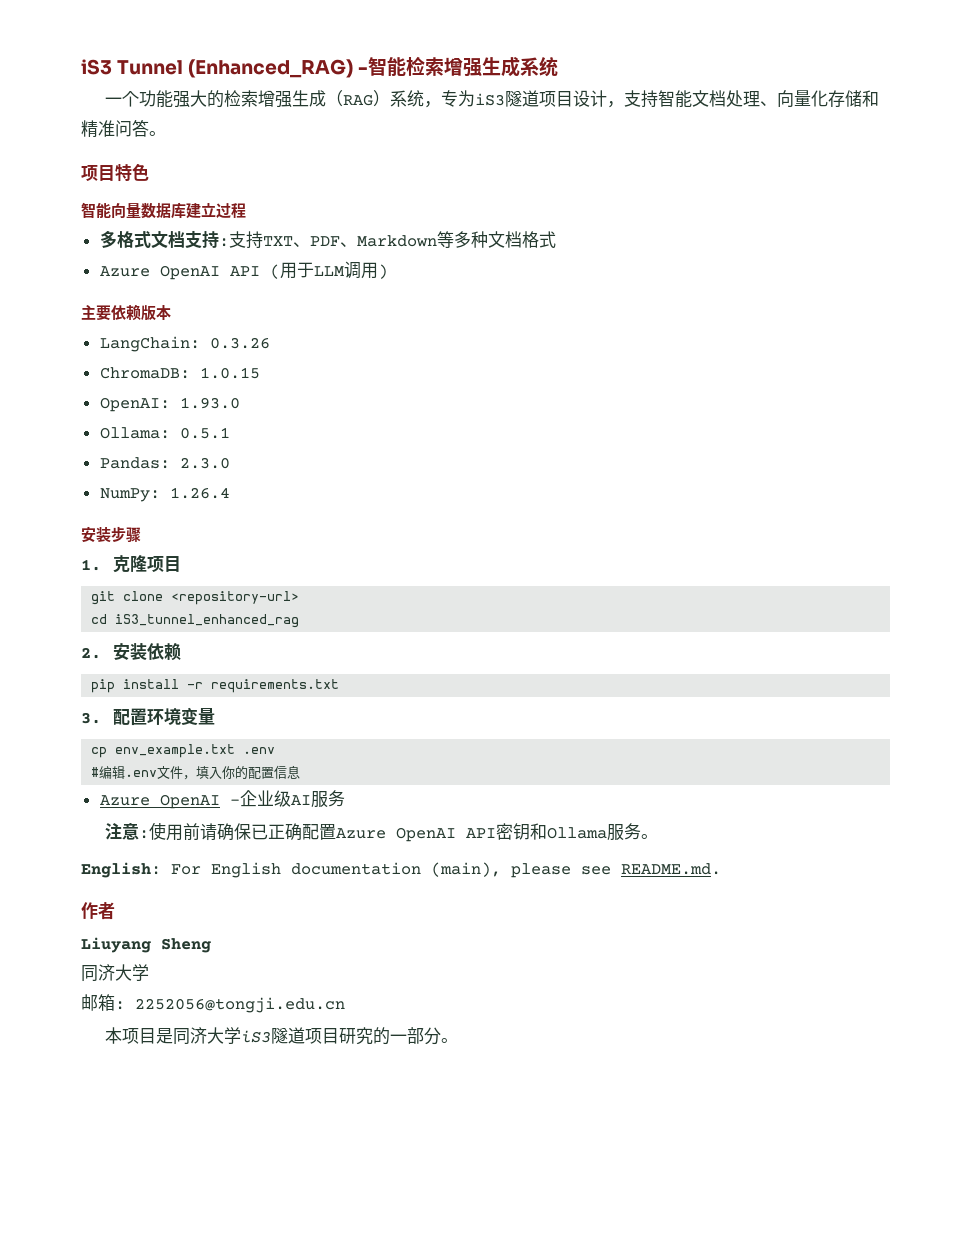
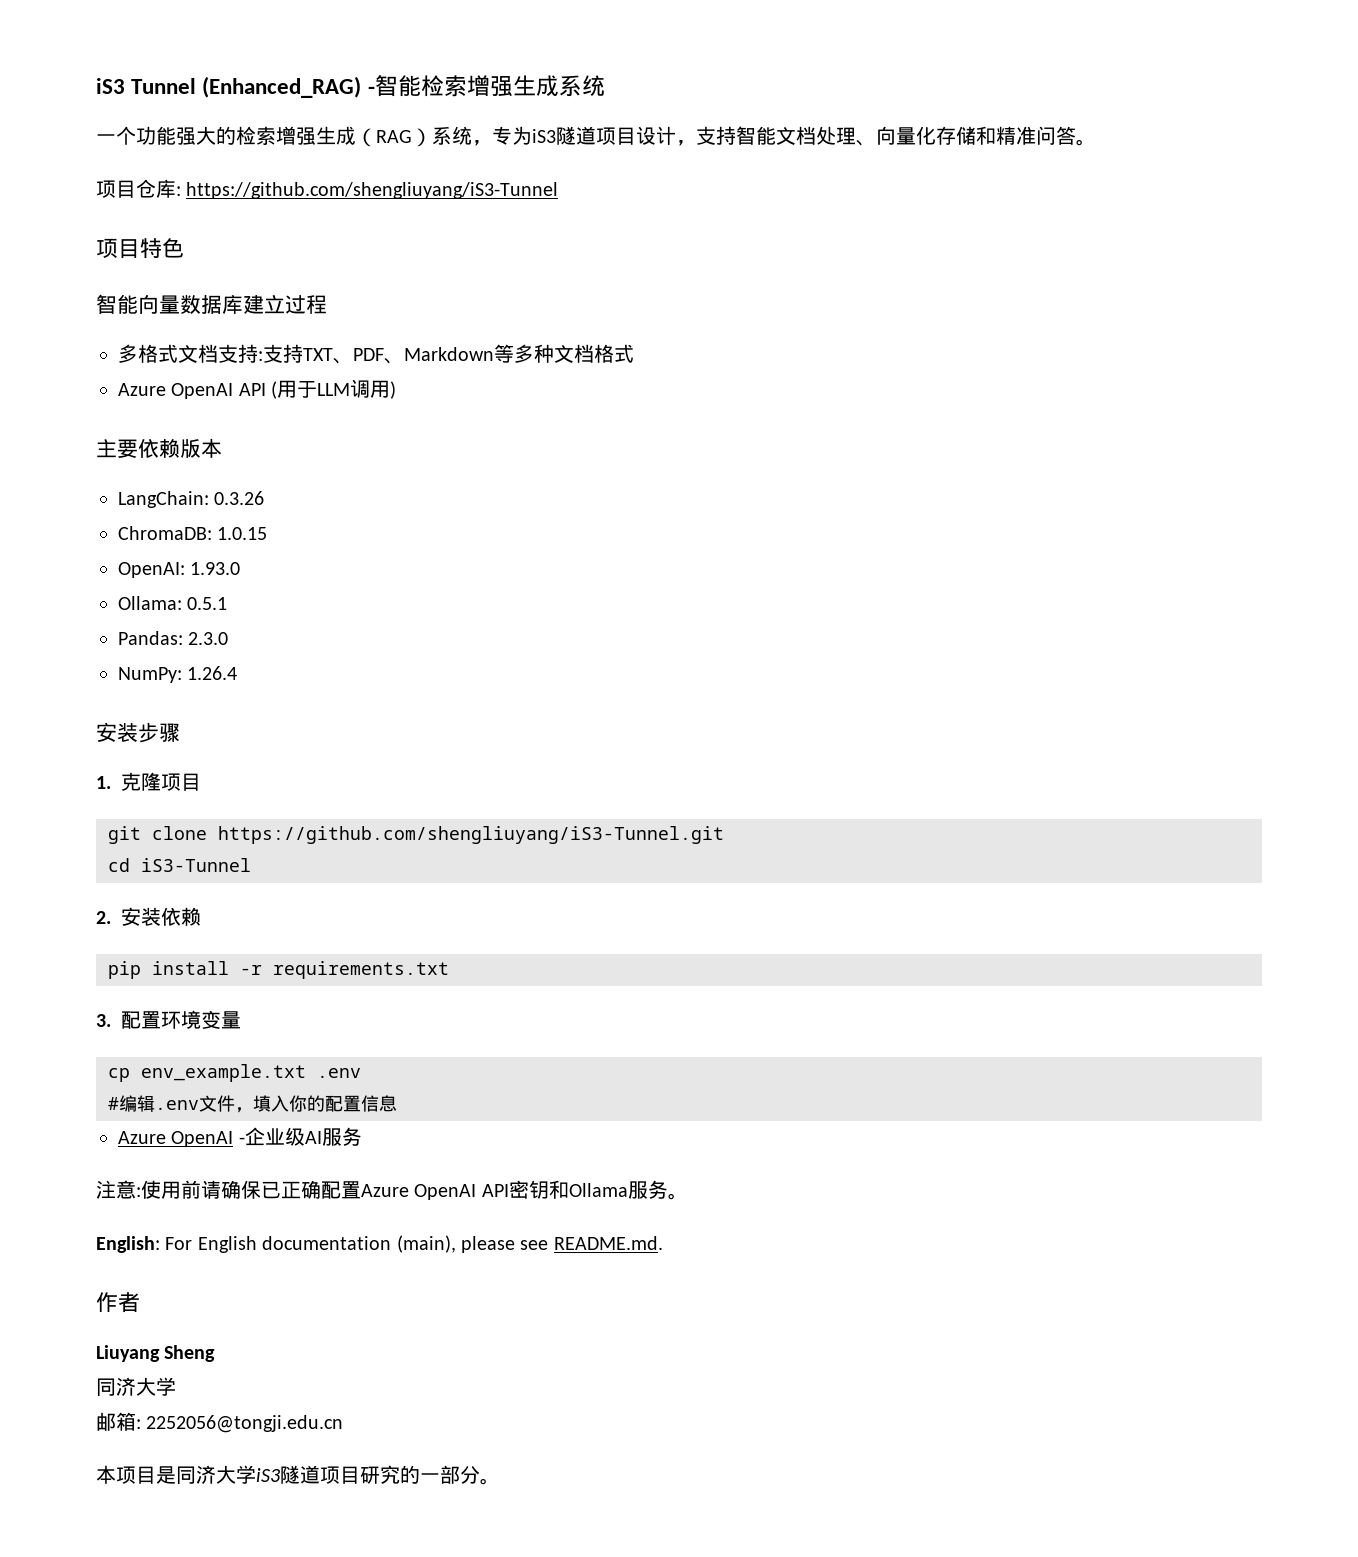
(166, 133) none -> [96,179,559,199] // 项目仓库: https://github.com/shengliuyang/iS3-Tunnel
[171,591,300,605] <repository-url> -> [218,826,724,844] https://github.com/shengliuyang/iS3-Tunnel.git
[115,614,300,628] iS3_tunnel_enhanced_rag -> [141,858,251,872] iS3-Tunnel

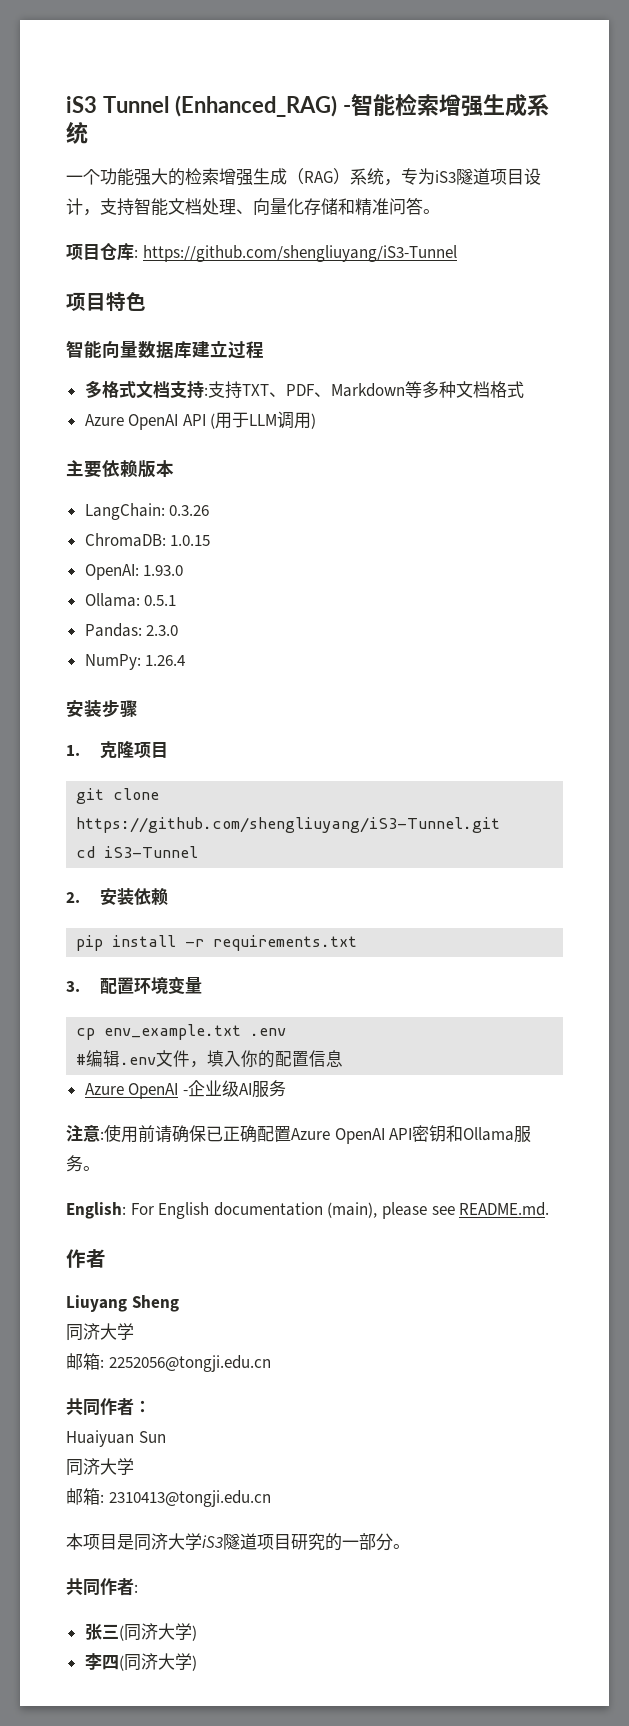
(344, 1424) none -> [66,1398,151,1416] [66,1430,166,1447] [66,1458,134,1476] [66,1488,271,1507] // 共同作者： // Huaiyuan Sun // 同济大学 // 邮箱: 2310413@tongji.edu.cn
(500, 1481) none -> [66,1578,138,1596] [84,1623,197,1641] [84,1653,197,1671] // 共同作者: // 张三(同济大学) // 李四(同济大学)

